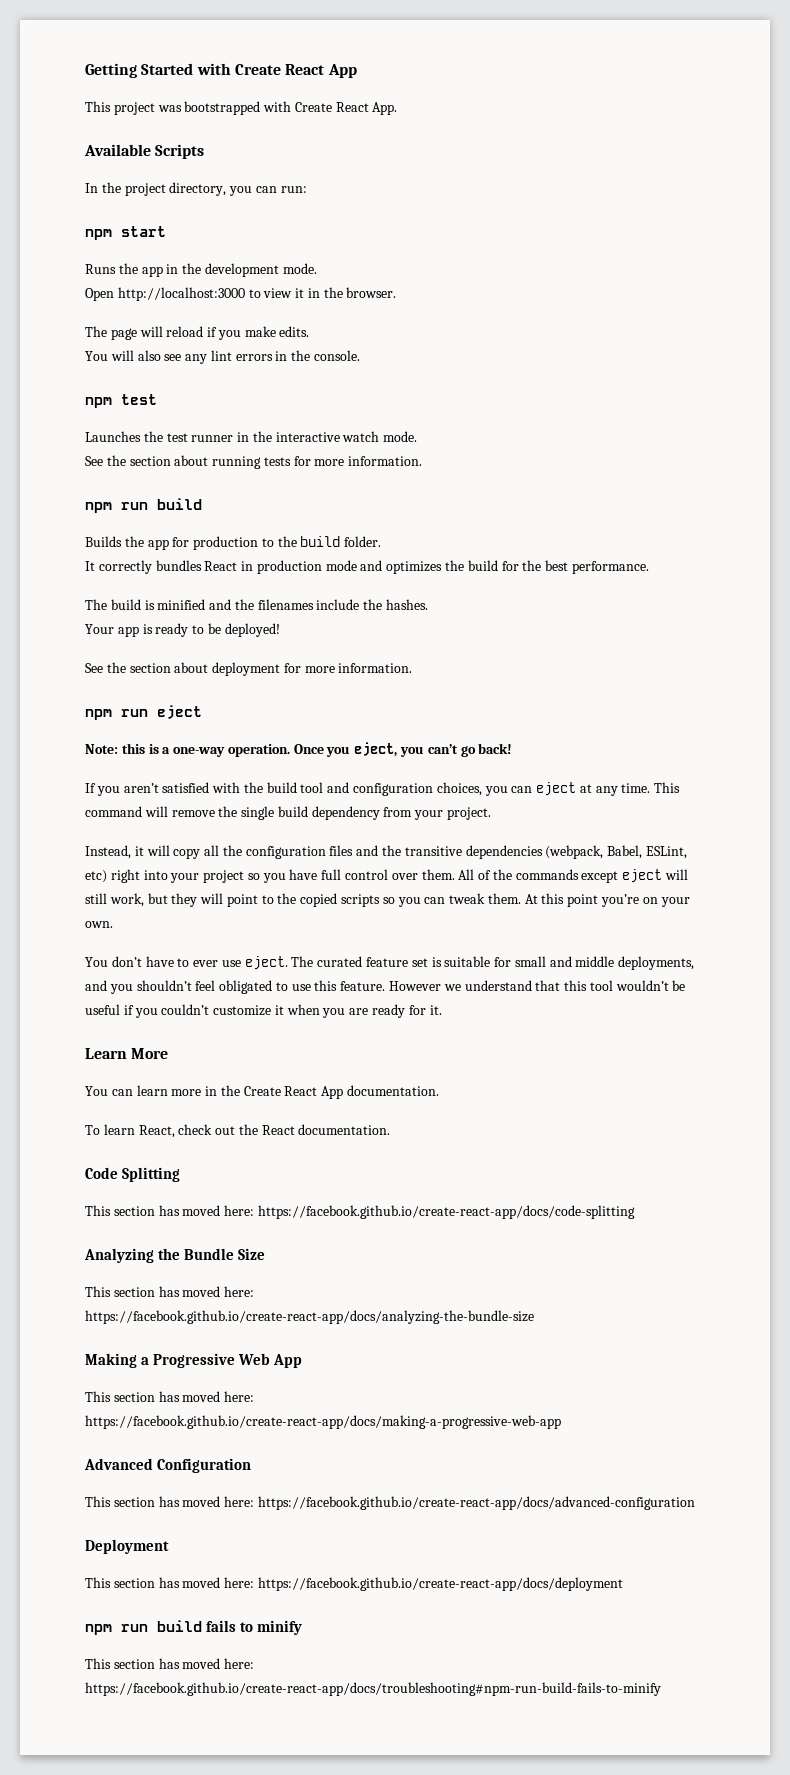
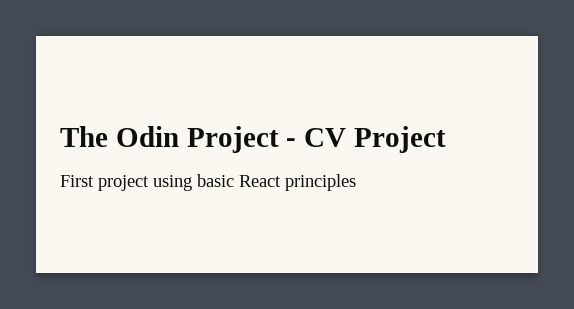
[85,63,357,78] [85,101,398,115] [84,144,205,159] [85,182,307,196] [85,226,166,240] [85,263,317,277] [85,287,397,301] [85,326,310,340] [85,350,361,364] [85,394,157,408] [85,431,418,442] [85,455,423,469] [85,498,202,513] [85,536,382,550] [85,560,649,574] [85,599,429,610] [85,623,280,637] [85,662,413,676] [85,705,202,720] [85,742,513,757] [85,782,681,796] [85,806,492,820] [85,845,687,859] [85,869,689,883] [85,893,690,907] [85,921,113,928] [85,956,695,970] [85,980,686,994] [85,1004,442,1018] [85,1048,169,1059] [85,1085,440,1099] [85,1124,391,1138] [85,1167,180,1182] [85,1205,635,1219] [84,1248,265,1263] [85,1286,255,1297] [85,1310,534,1324] [85,1353,302,1368] [85,1391,255,1402] [85,1415,561,1429] [84,1458,251,1473] [85,1496,695,1510] [85,1539,169,1554] [85,1577,623,1591] [85,1620,302,1635] [85,1658,255,1669] [85,1682,661,1696] Getting Started with Create React App // This project was bootstrapped with Create React App. // Available Scripts // In the project directory, you can run: // npm start // Runs the app in the development mode. // Open http://localhost:3000 to view it in the browser. // The page will reload if you make edits. // You will also see any lint errors in the console. // npm test // Launches the test runner in the interactive watch mode. // See the section about running tests for more information. // npm run build // Builds the app for production to the build folder. // It correctly bundles React in production mode and optimizes the build for the best performance. // The build is minified and the filenames include the hashes. // Your app is ready to be deployed! // See the section about deployment for more information. // npm run eject // Note: this is a one-way operation. Once you eject, you can’t go back! // If you aren’t satisfied with the build tool and configuration choices, you can eject at any time. This command will remove the single build dependency from your project. // Instead, it will copy all the configuration files and the transitive dependencies (webpack, Babel, ESLint, etc) right into your project so you have full control over them. All of the commands except eject will still work, but they will point to the copied scripts so you can tweak them. At this point you’re on your own. // You don’t have to ever use eject. The curated feature set is suitable for small and middle deployments, and you shouldn’t feel obligated to use this feature. However we understand that this tool wouldn’t be useful if you couldn’t customize it when you are ready for it. // Learn More // You can learn more in the Create React App documentation. // To learn React, check out the React documentation. // Code Splitting // This section has moved here: https://facebook.github.io/create-react-app/docs/code-splitting // Analyzing the Bundle Size // This section has moved here: https://facebook.github.io/create-react-app/docs/analyzing-the-bundle-size // Making a Progressive Web App // This section has moved here: https://facebook.github.io/create-react-app/docs/making-a-progressive-web-app // Advanced Configuration // This section has moved here: https://facebook.github.io/create-react-app/docs/advanced-configuration // Deployment // This section has moved here: https://facebook.github.io/create-react-app/docs/deployment // npm run build fails to minify // This section has moved here: https://facebook.github.io/create-react-app/docs/troubleshooting#npm-run-build-fails-to-minify -> [60,126,447,153] [60,174,356,191] The Odin Project - CV Project // First project using basic React principles

